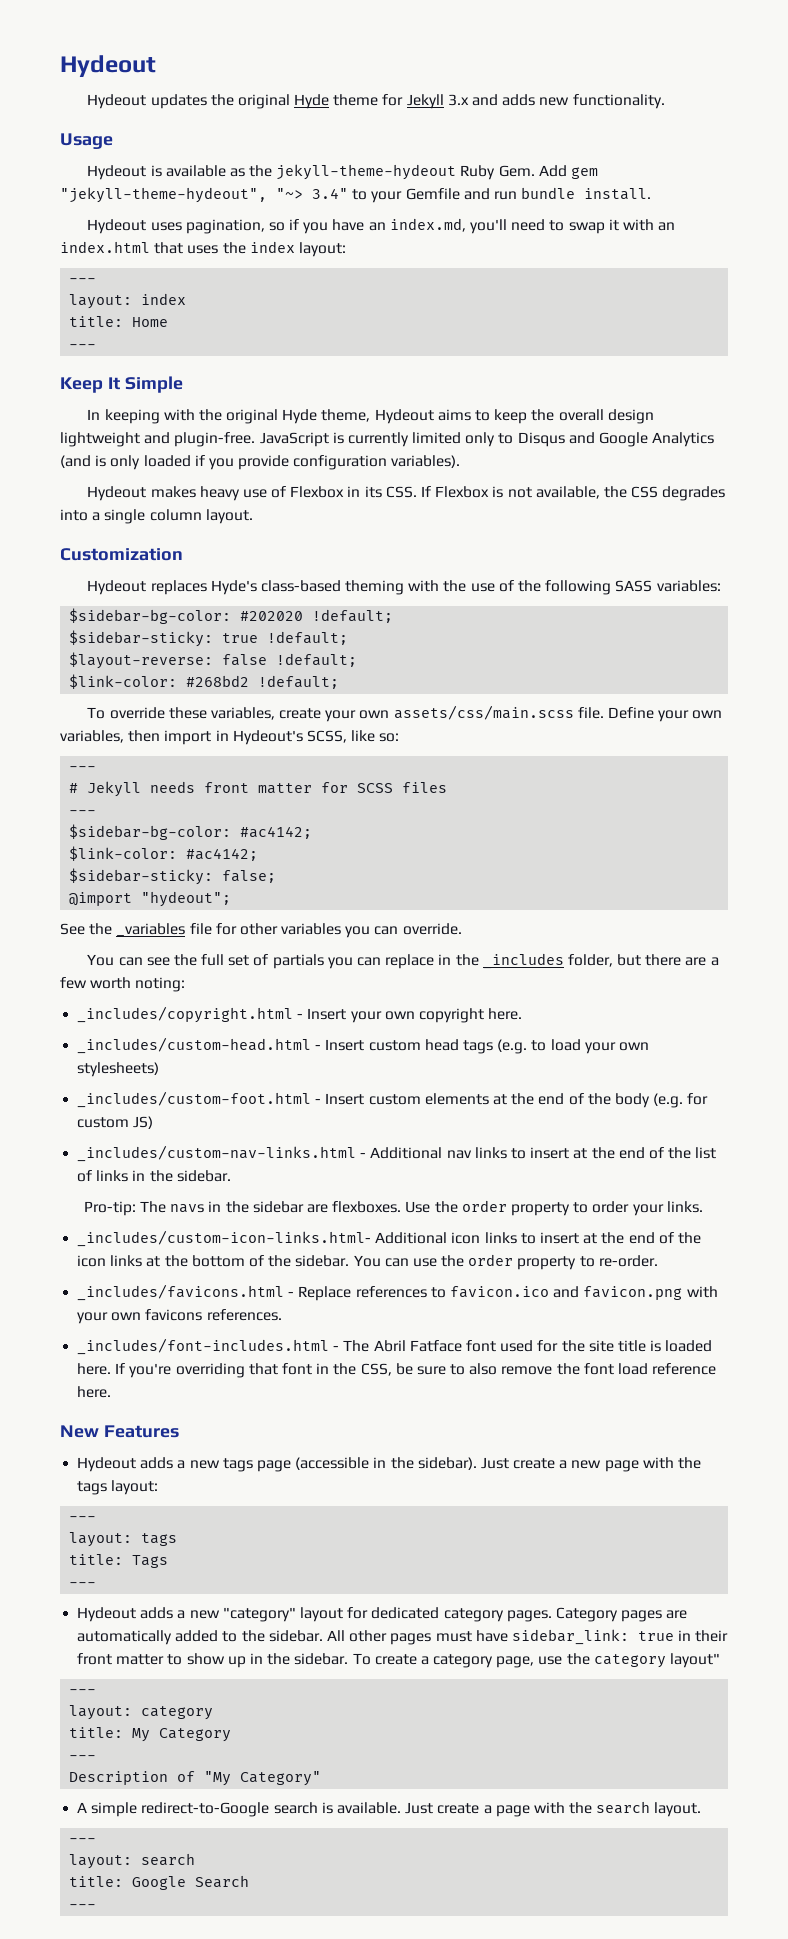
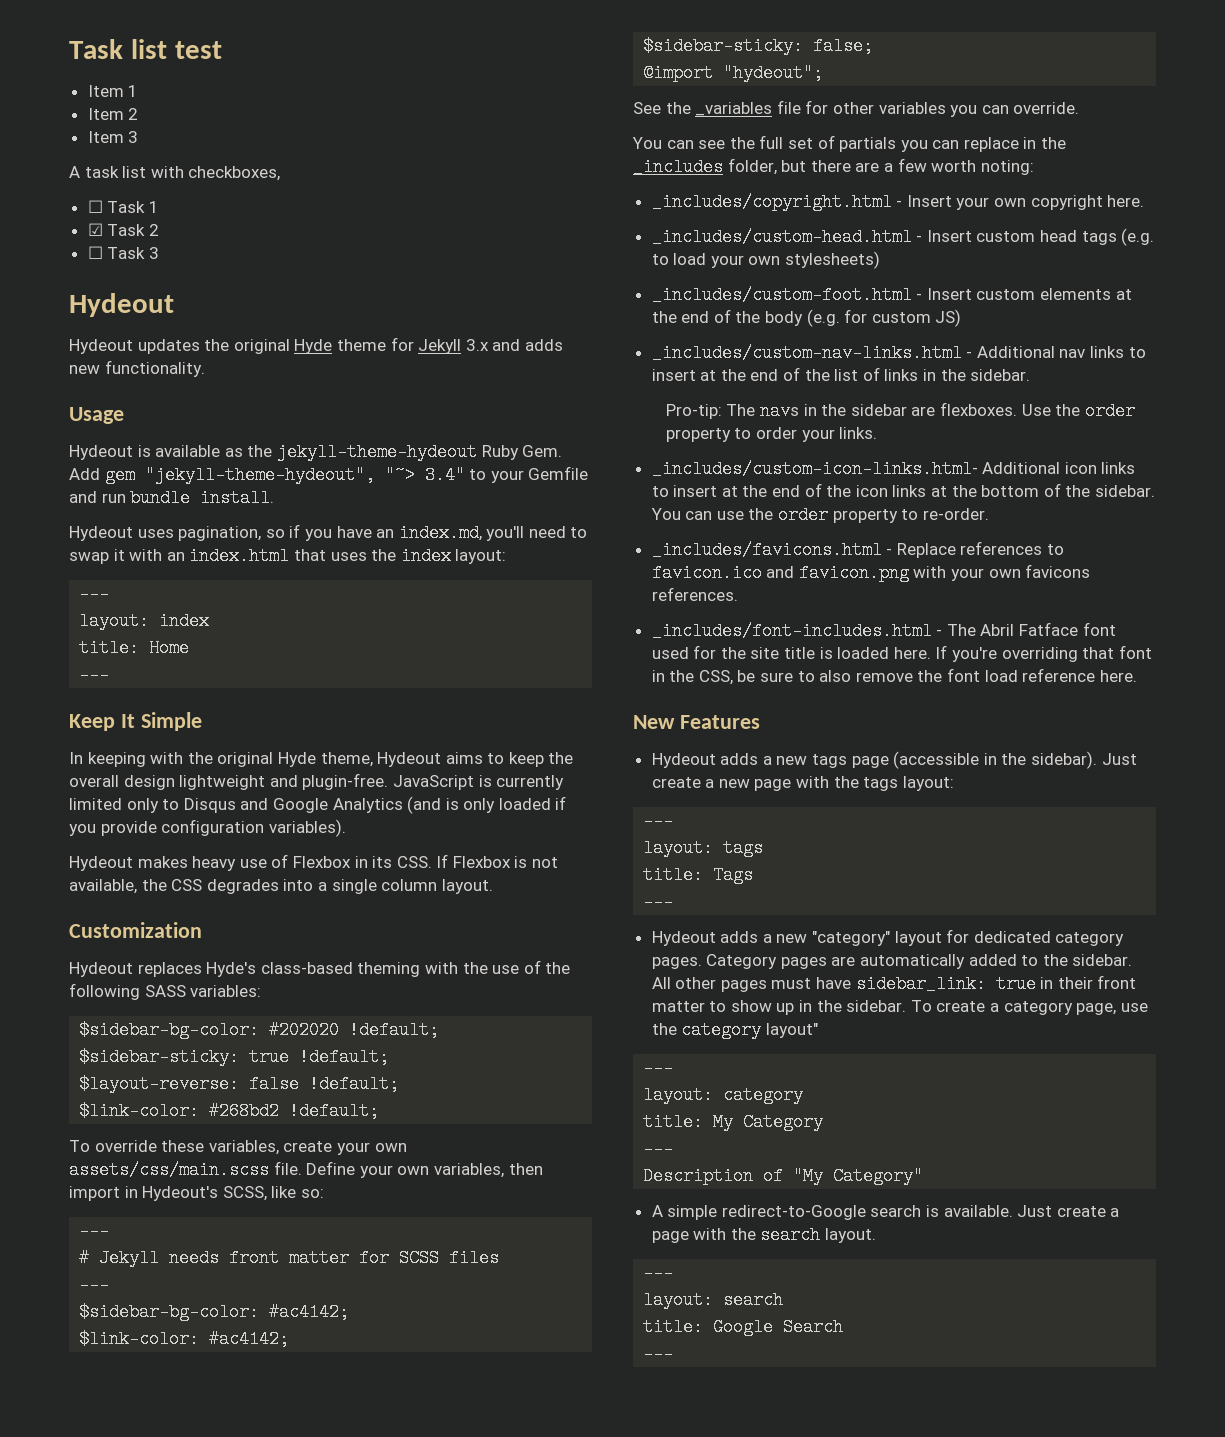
(60, 66) none -> [69,39,222,59] [87,85,139,97] [87,108,139,120] [87,131,139,143] [69,166,281,181] [87,200,159,213] [87,223,159,236] [87,246,159,259] Task list test // Item 1 // Item 2 // Item 3 // A task list with checkboxes, // ☐ Task 1 // ☑ Task 2 // ☐ Task 3 //

